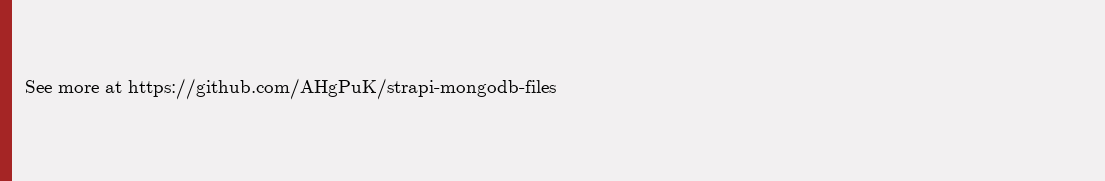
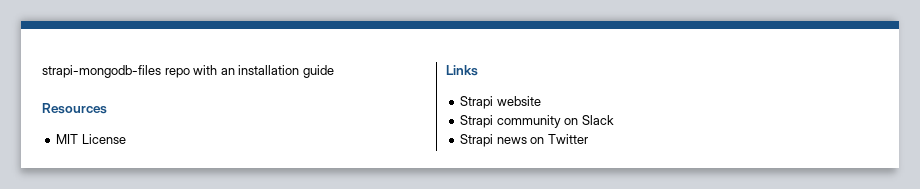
[25,78,556,100] See more at https://github.com/AHgPuK/strapi-mongodb-files -> [42,65,334,78] [42,103,107,114] [56,134,126,144] [446,65,478,76] [460,96,541,109] [460,115,614,128] [460,134,588,147] strapi-mongodb-files repo with an installation guide // Resources // MIT License // Links // Strapi website // Strapi community on Slack // Strapi news on Twitter

